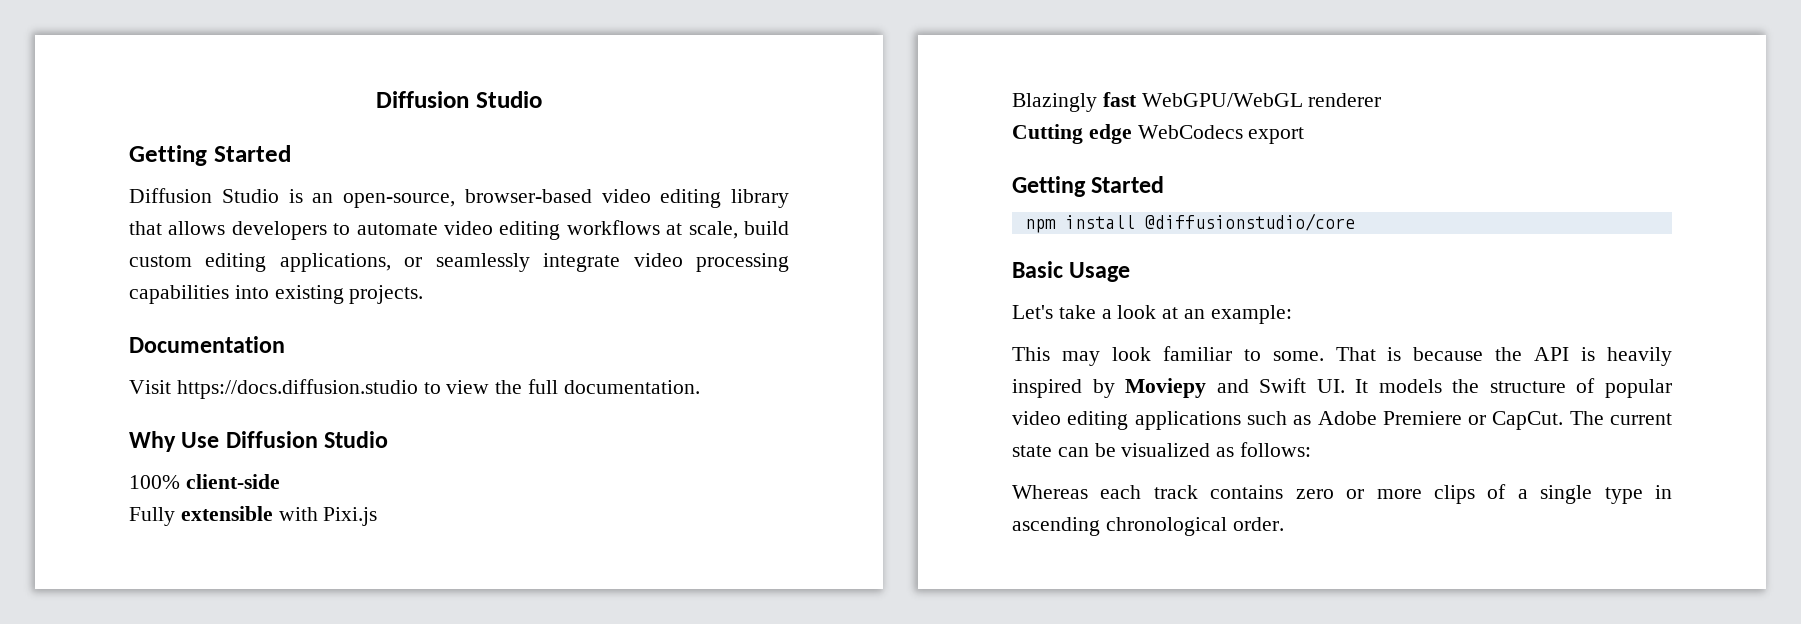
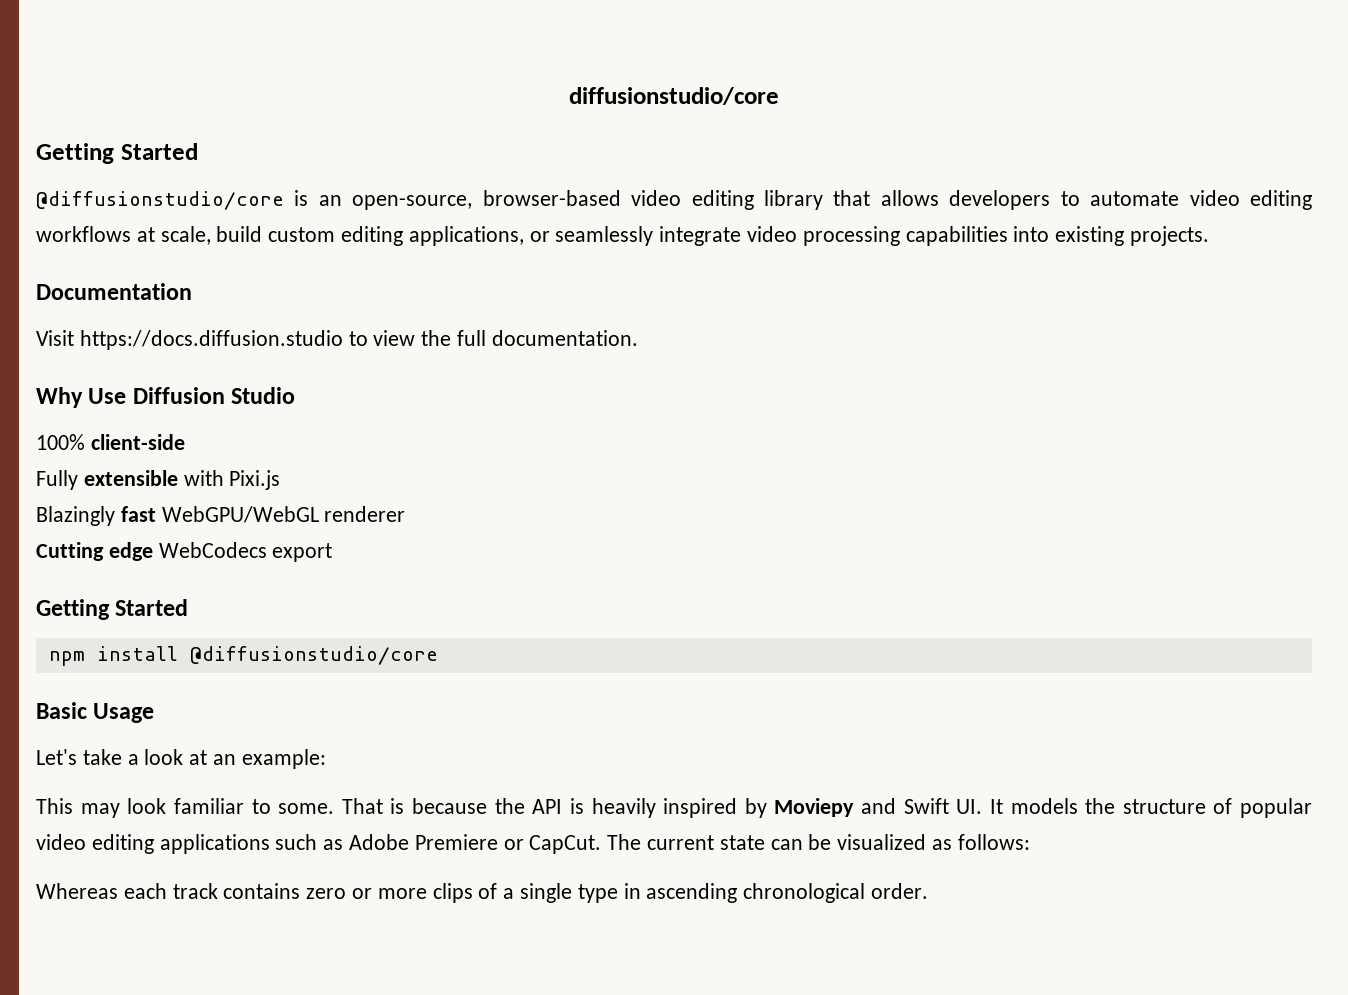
[376,91,542,108] [129,145,291,166] [129,188,279,203] Diffusion Studio // Getting Started // Diffusion Studio -> [569,87,779,105] [36,143,198,164] [36,191,284,210] diffusionstudio/core // Getting Started // @diffusionstudio/core

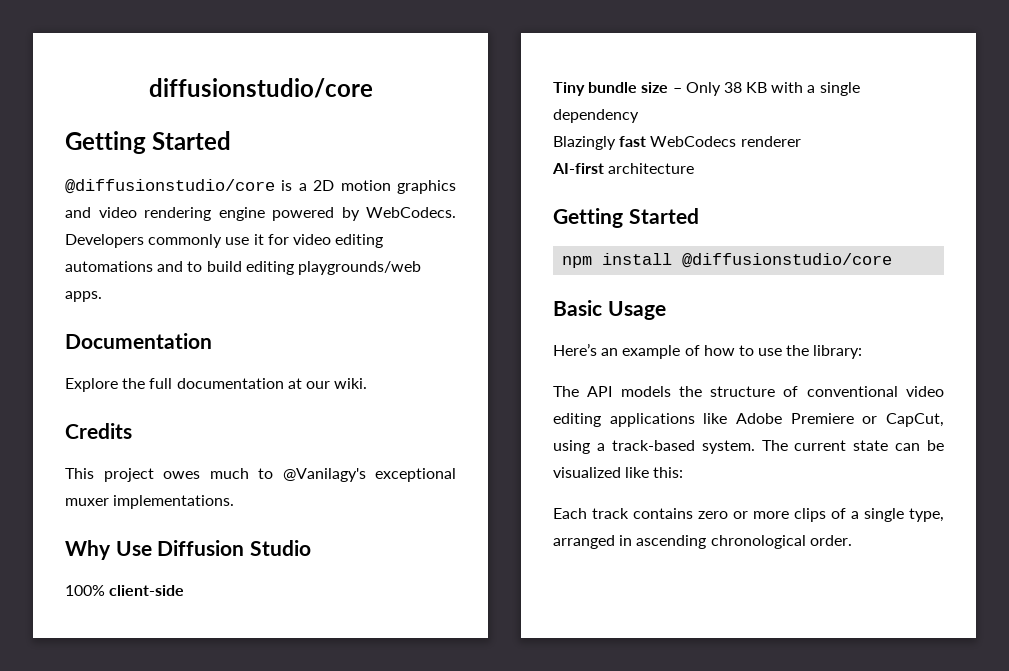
[318,190,1312,210] [36,226,1210,246] [36,283,192,300] [36,330,638,350] an open-source, browser-based video editing library that allows developers to automate video editing workflows at scale, build custom editing applications, or seamlessly integrate video processing capabilities into existing projects. // Documentation // Visit https://docs.diffusion.studio to view the full documentation. -> [298,180,456,194] [65,207,456,221] [65,234,384,248] [65,261,421,275] [65,291,102,302] [65,333,212,349] [65,378,368,392] [65,423,132,439] [65,468,456,482] [65,495,235,509] a 2D motion graphics and video rendering engine powered by WebCodecs. Developers commonly use it for video editing automations and to build editing playgrounds/web apps. // Documentation // Explore the full documentation at our wiki. // Credits // This project owes much to @Vanilagy's exceptional muxer implementations.
[36,470,281,490] Fully extensible with Pixi.js -> [553,82,860,96] [553,109,639,123] Tiny bundle size – Only 38 KB with a single dependency
[161,506,319,523] WebGPU/WebGL -> [650,136,737,147] WebCodecs
[36,542,333,562] Cutting edge WebCodecs export -> [552,163,695,174] AI-first architecture
[36,749,326,769] [36,798,1003,818] Let's take a look at an example: // This may look familiar to some. That is because the API is heavily inspired by Moviepy and Swift UI. It -> [553,343,863,359] [553,386,613,397] Here’s an example of how to use the library: // The API
[1240,798,1312,818] popular -> [806,386,898,397] conventional
[275,834,344,850] such as -> [703,413,728,424] like
[529,835,602,854] CapCut. -> [886,413,944,427] [553,440,755,454] CapCut, using a track-based system.
[932,834,1030,850] [36,883,167,899] as follows: // Whereas each -> [625,467,684,478] [553,508,587,519] like this: // Each
[577,884,618,903] type -> [909,508,944,522] [553,535,615,549] type, arranged

